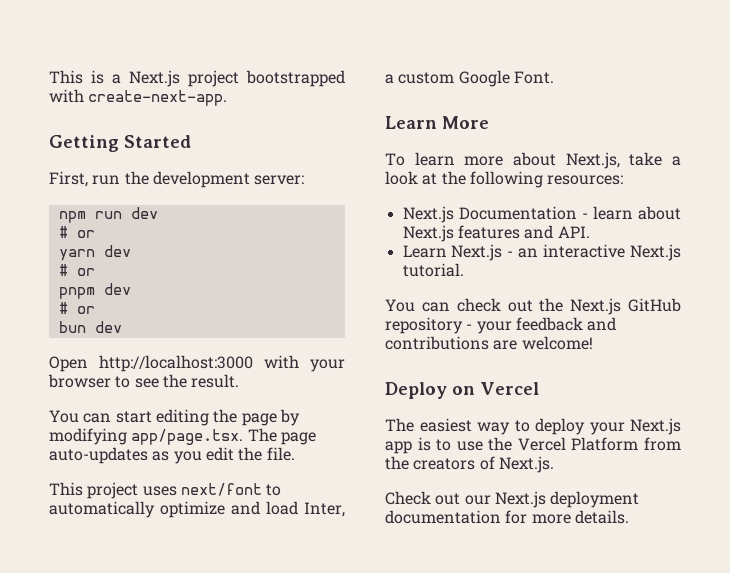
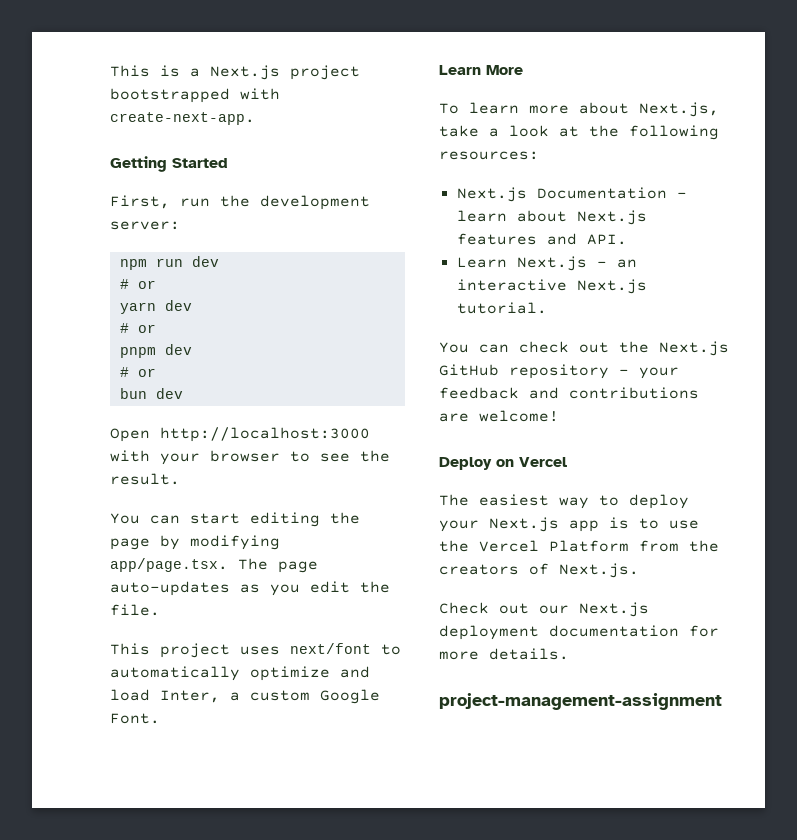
(629, 517) none -> [439,693,722,710] // project-management-assignment

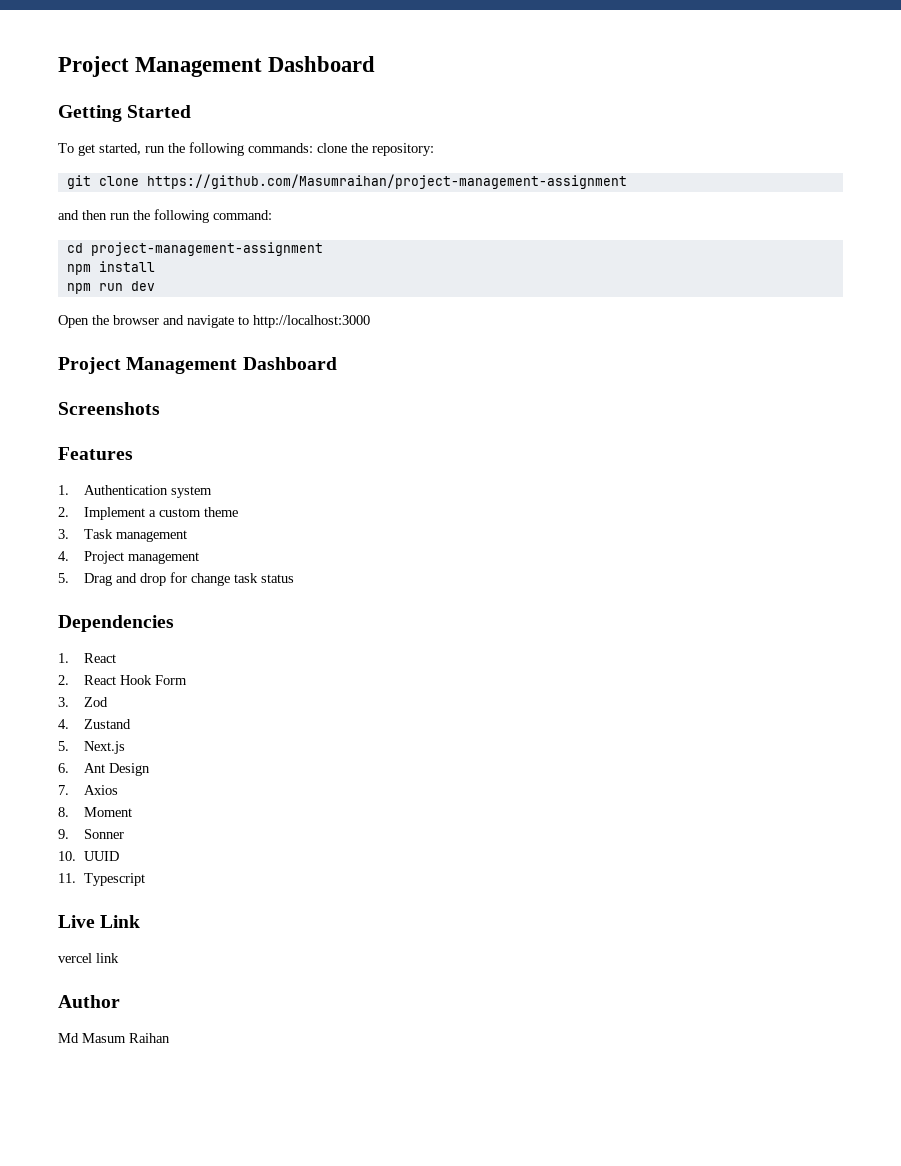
[110,65,360,80] [110,88,280,103] [110,112,255,125] [110,156,228,172] [110,195,370,210] [110,221,180,230] [119,256,219,270] [119,279,156,289] [119,300,192,314] [119,323,156,333] [119,344,192,358] [119,367,156,377] [119,388,183,399] [110,427,370,442] [110,450,390,465] [110,473,180,485] [110,512,360,527] [110,535,280,550] [110,558,318,573] [110,581,390,596] [110,604,160,616] [110,643,401,658] [110,666,370,681] [110,689,380,704] [110,713,160,724] [439,65,523,75] [439,102,719,117] [439,125,719,140] [439,151,539,160] [456,187,687,202] [456,210,647,225] [456,233,627,245] [456,256,637,271] [456,279,647,294] [456,302,547,314] [439,341,729,356] [439,364,679,379] [439,387,699,399] [439,410,559,422] [439,457,567,470] [439,494,689,509] [439,517,699,532] [439,540,719,552] [439,563,639,578] [439,602,649,617] [439,625,719,640] [439,648,569,660] [439,693,722,710] This is a Next.js project bootstrapped with create-next-app. // Getting Started // First, run the development server: // npm run dev // # or // yarn dev // # or // pnpm dev // # or // bun dev // Open http://localhost:3000 with your browser to see the result. // You can start editing the page by modifying app/page.tsx. The page auto-updates as you edit the file. // This project uses next/font to automatically optimize and load Inter, a custom Google Font. // Learn More // To learn more about Next.js, take a look at the following resources: // Next.js Documentation - learn about Next.js features and API. // Learn Next.js - an interactive Next.js tutorial. // You can check out the Next.js GitHub repository - your feedback and contributions are welcome! // Deploy on Vercel // The easiest way to deploy your Next.js app is to use the Vercel Platform from the creators of Next.js. // Check out our Next.js deployment documentation for more details. // project-management-assignment -> [58,56,376,77] [58,105,192,122] [58,142,434,156] [66,174,627,189] [58,209,272,223] [66,242,323,256] [66,261,155,275] [66,281,155,294] [58,315,370,328] [58,357,337,374] [58,402,160,415] [58,447,133,460] [58,485,212,498] [58,507,238,520] [58,529,187,542] [58,551,199,564] [58,572,294,586] [58,615,174,632] [58,653,116,663] [58,675,187,685] [58,697,108,707] [58,719,131,729] [58,741,125,754] [58,763,150,776] [58,785,118,795] [58,807,132,817] [58,829,124,839] [58,851,119,861] [58,873,145,886] [58,915,141,928] [58,953,119,963] [58,995,120,1008] [58,1033,170,1043] Project Management Dashboard // Getting Started // To get started, run the following commands: clone the repository: // git clone https://github.com/Masumraihan/project-management-assignment // and then run the following command: // cd project-management-assignment // npm install // npm run dev // Open the browser and navigate to http://localhost:3000 // Project Management Dashboard // Screenshots // Features // 1. Authentication system // 2. Implement a custom theme // 3. Task management // 4. Project management // 5. Drag and drop for change task status // Dependencies // 1. React // 2. React Hook Form // 3. Zod // 4. Zustand // 5. Next.js // 6. Ant Design // 7. Axios // 8. Moment // 9. Sonner // 10. UUID // 11. Typescript // Live Link // vercel link // Author // Md Masum Raihan

